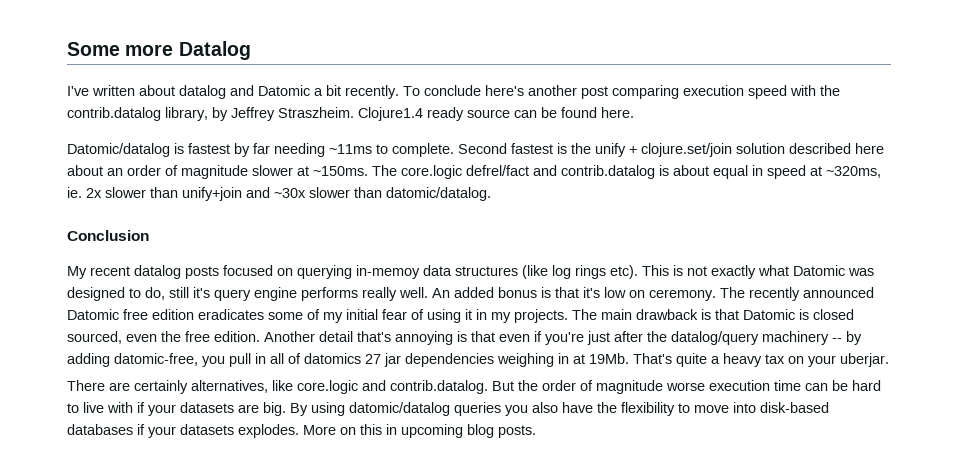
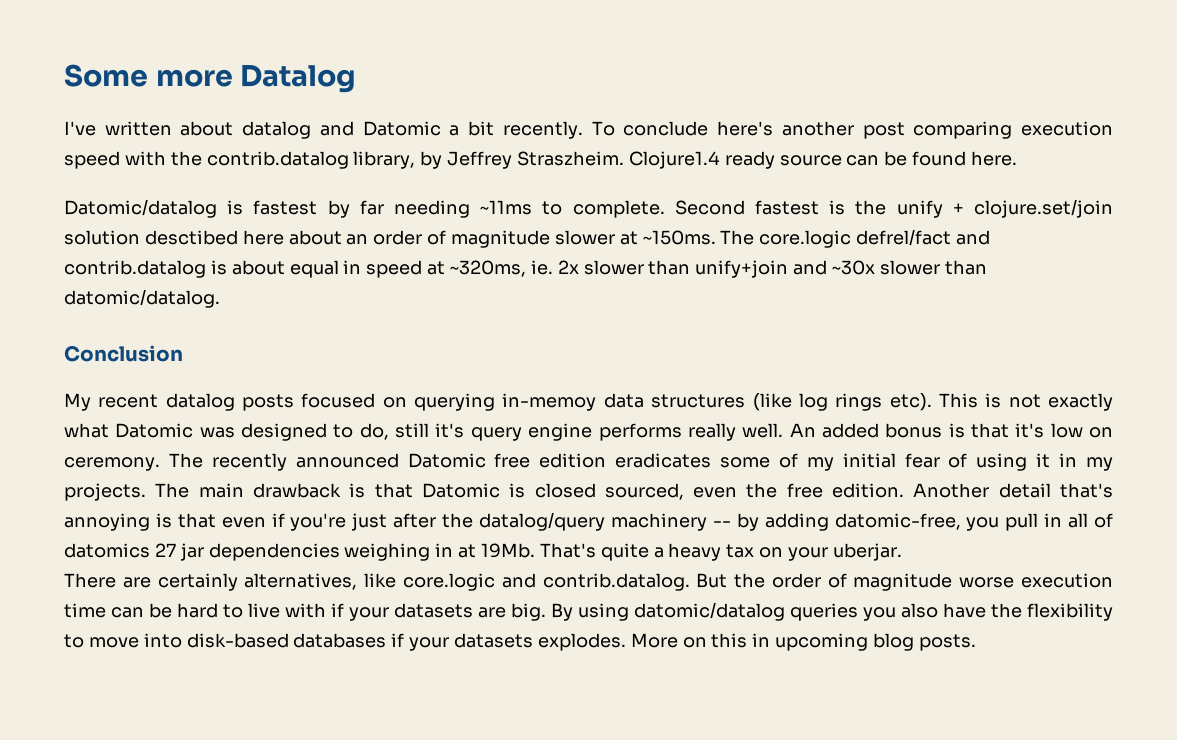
[789,143,851,154] described -> [144,230,238,245] desctibed

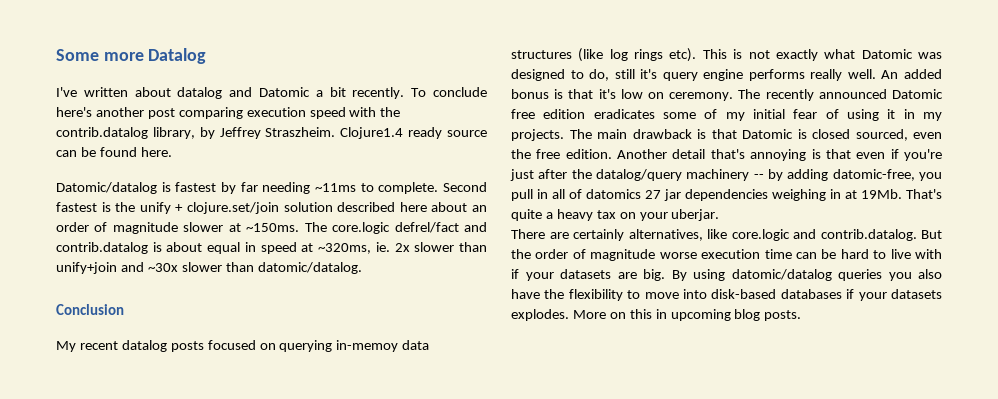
[144,230,238,245] desctibed -> [337,202,396,212] described

